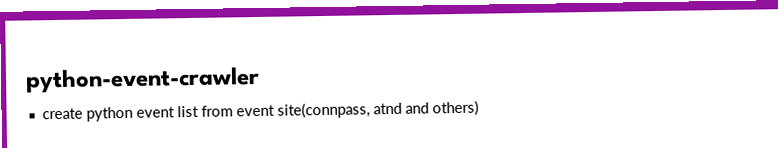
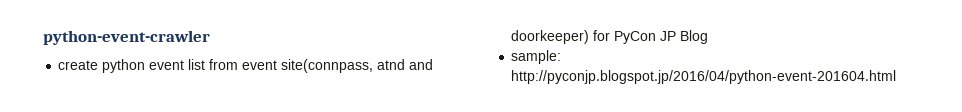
[431,100,479,117] others) -> [511,30,709,44] [511,50,562,64] [511,70,897,84] doorkeeper) for PyCon JP Blog // sample: http://pyconjp.blogspot.jp/2016/04/python-event-201604.html

